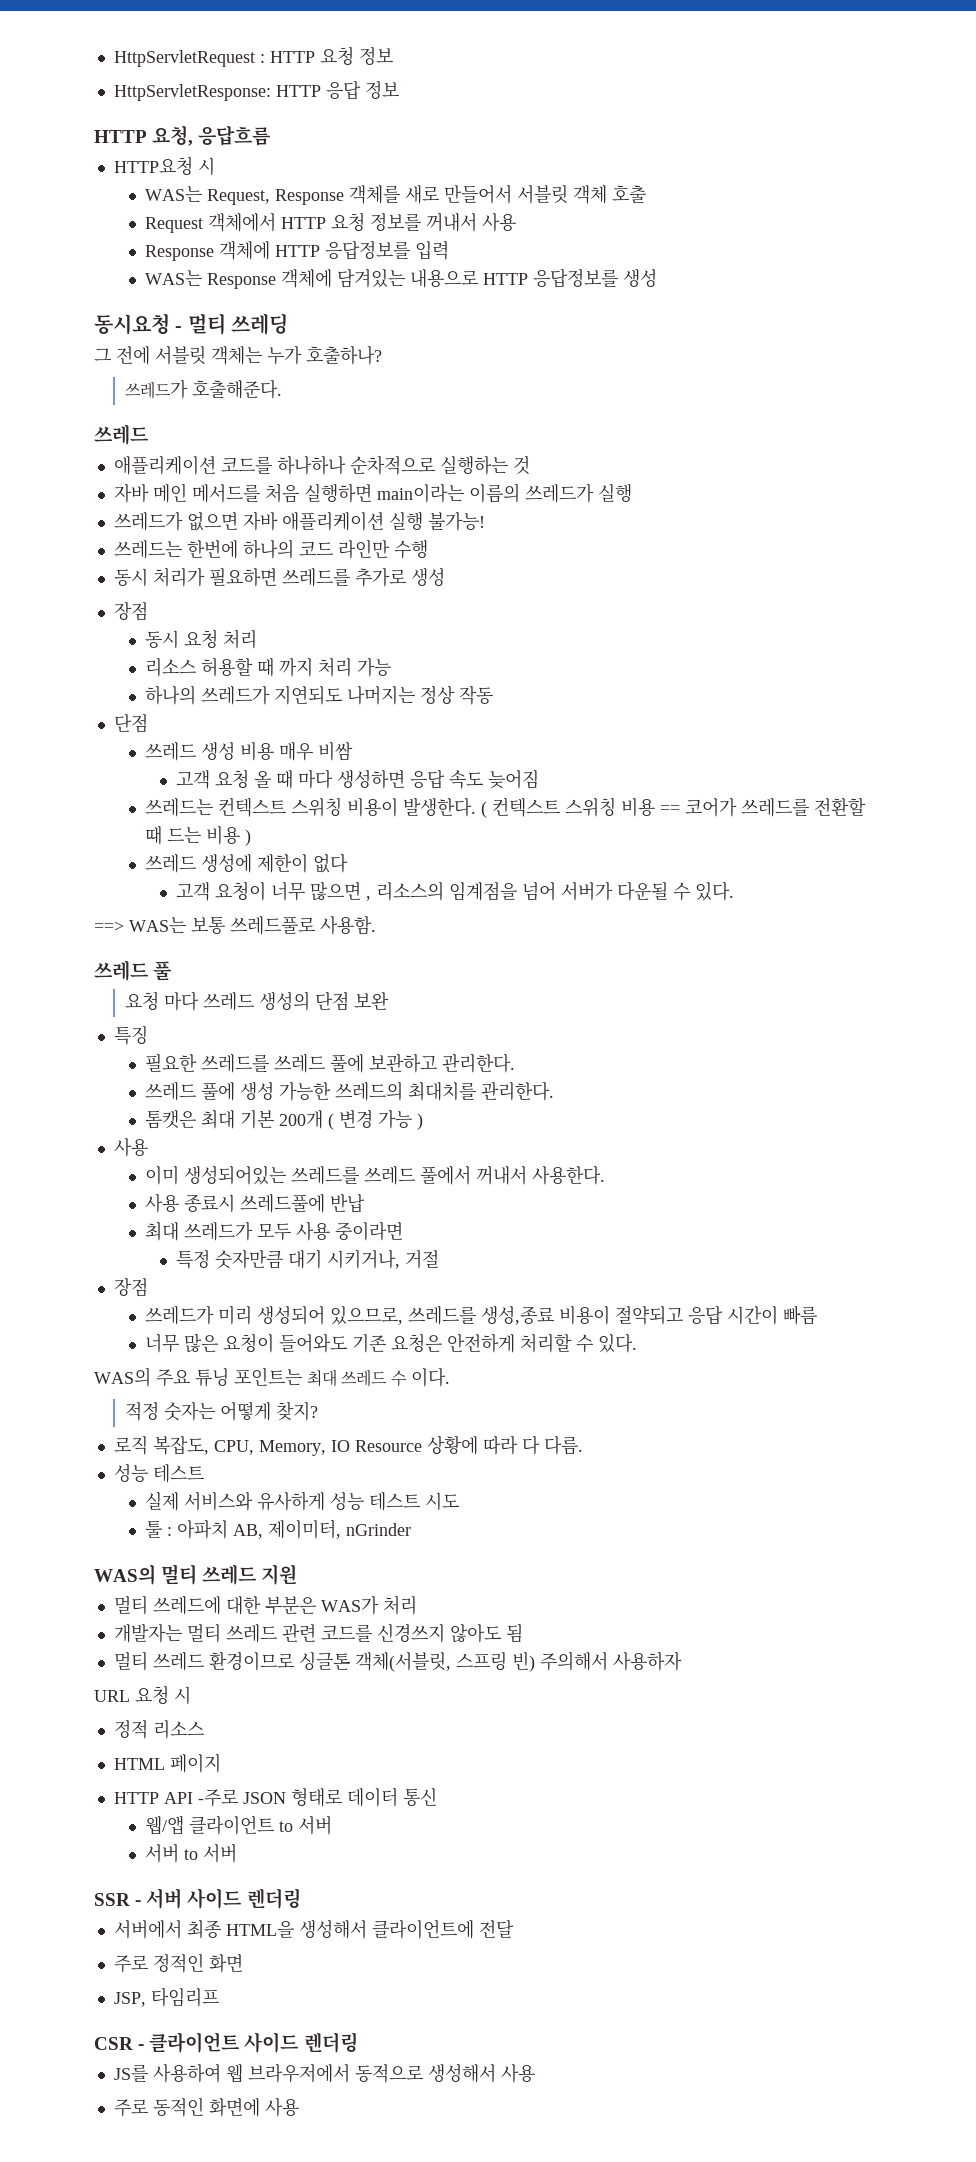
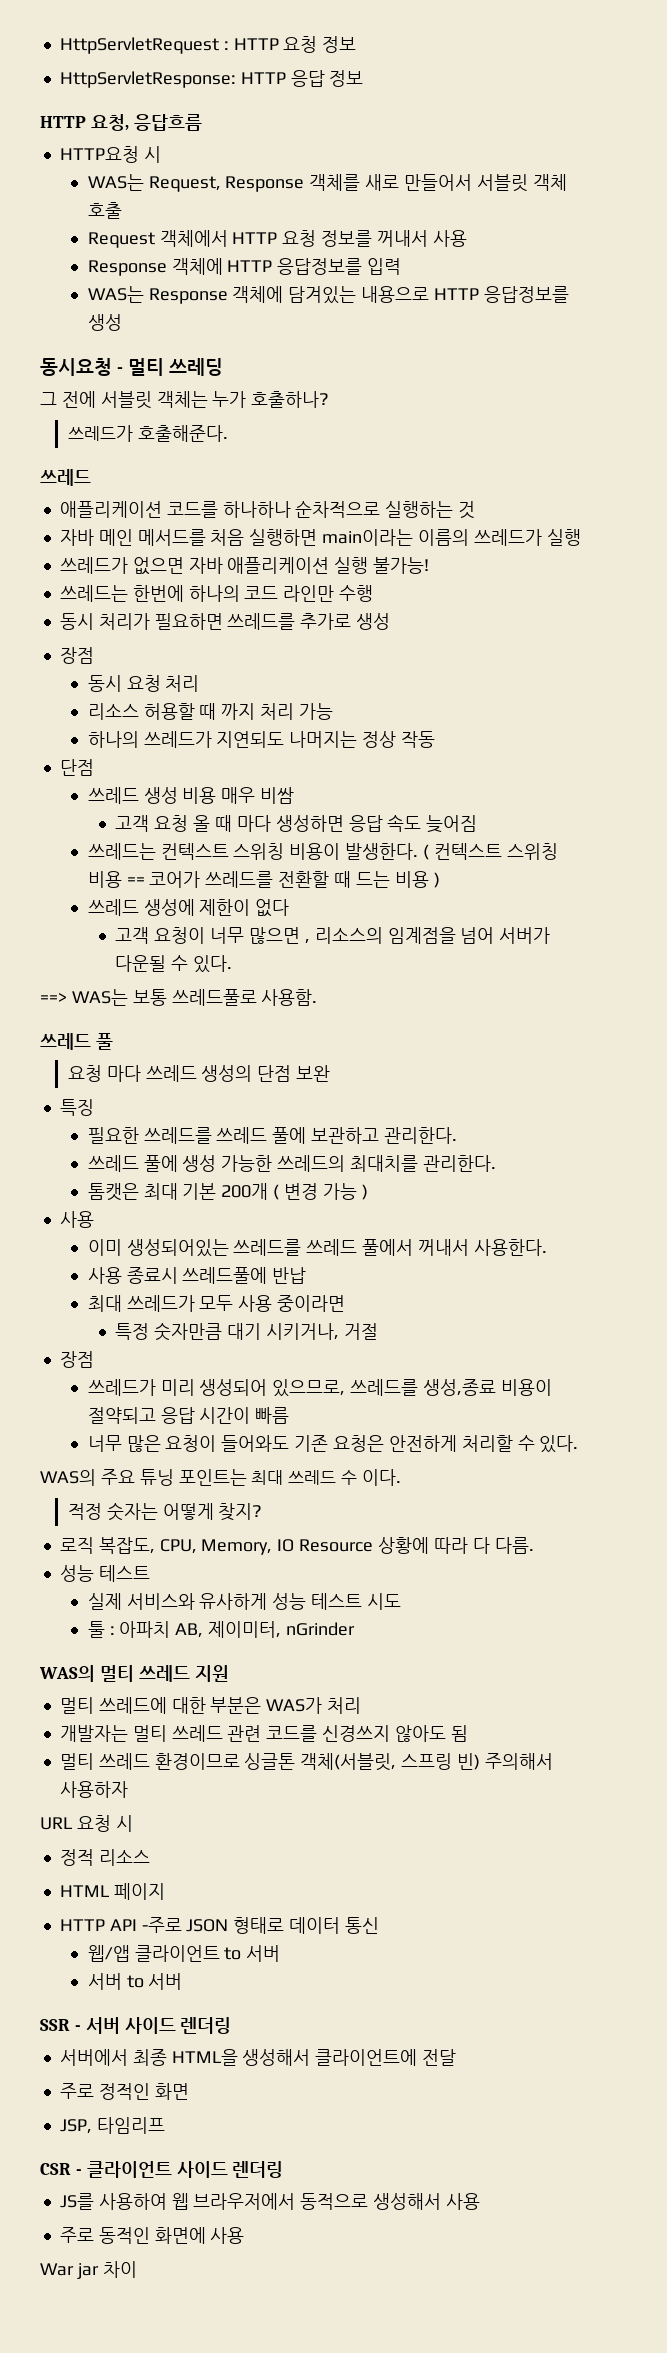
(299, 2107) none -> [40,2261,137,2279] // War jar 차이

